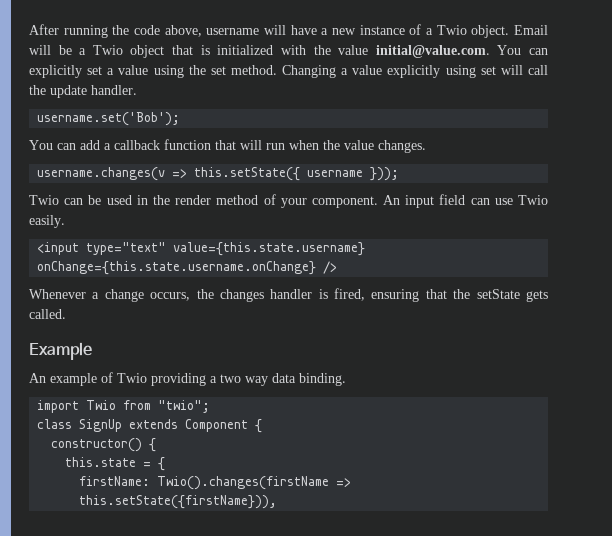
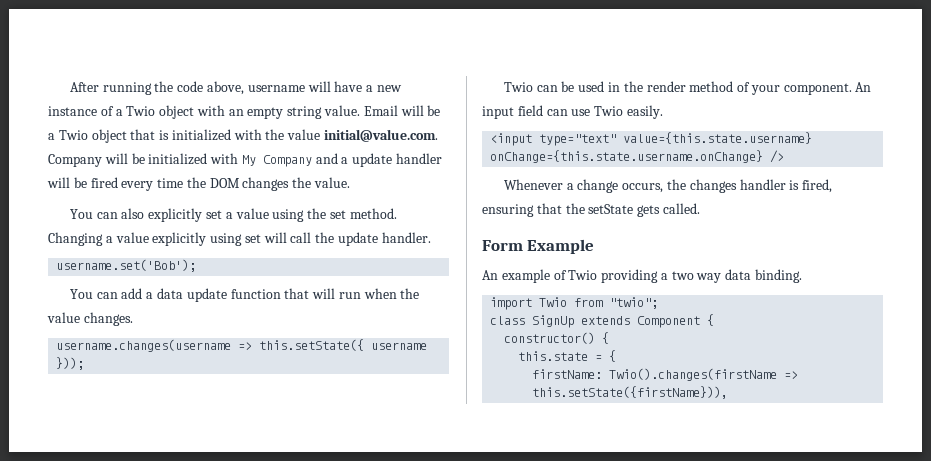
[471,25,510,38] object. -> [159,105,361,119] object with an empty string value.
[497,45,549,55] You can -> [48,153,443,167] [47,177,351,191] [69,208,145,219] Company will be initialized with My Company and a update handler will be fired every time the DOM changes the value. // You can also
[114,140,160,150] callback -> [157,288,227,302] data update
[37,167,166,181] username.changes(v -> [56,339,232,352] username.changes(username
(66, 314) none -> [482,240,523,251] Form

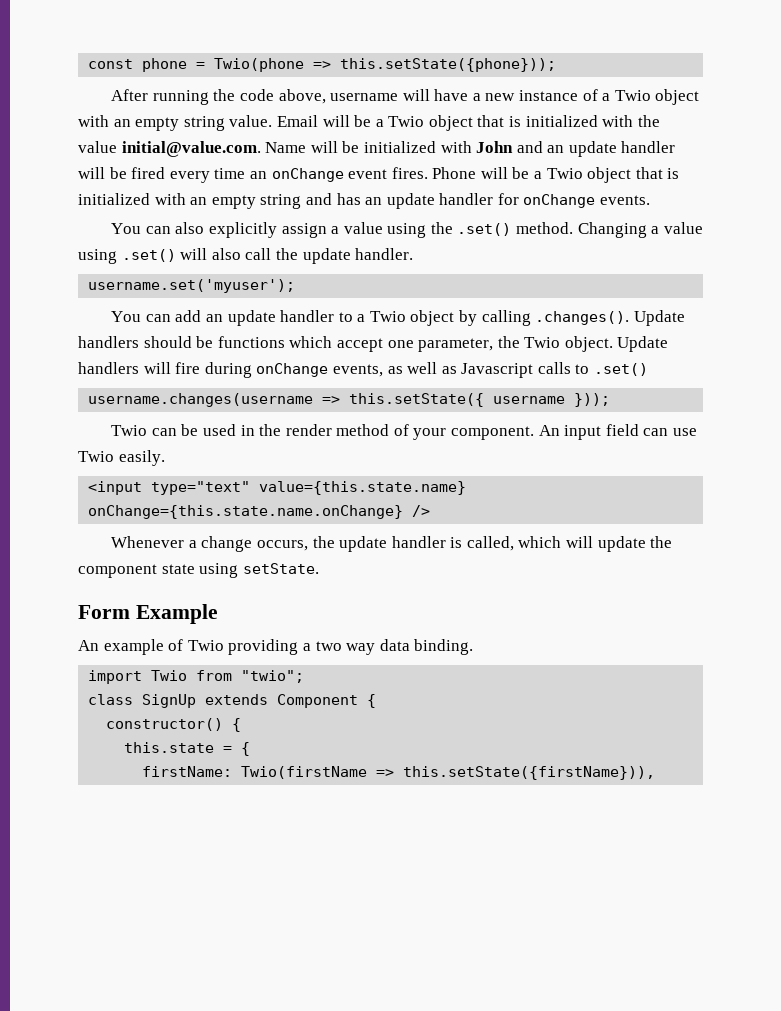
(69, 87) none -> [88,58,557,72] const phone = Twio(phone => this.setState({phone})); //
[48,154,102,167] Company -> [265,142,307,153] Name
[241,153,349,167] My Company and a -> [476,141,565,153] John and an
[186,177,351,191] the DOM changes the value. -> [249,167,680,183] [78,193,651,209] an onChange event fires. Phone will be a Twio object that is initialized with an empty string and has an update handler for onChange events.
[206,210,223,219] set -> [281,223,327,238] assign
[329,210,346,219] set -> [457,223,512,236] .set()
[152,232,287,246] explicitly using set will -> [78,248,241,264] using .set() will also
[56,259,197,272] username.set('Bob'); -> [88,279,296,293] username.set('myuser');
[146,288,420,302] [47,312,133,326] a data update function that will run when the value changes. -> [205,310,685,326] [78,336,669,352] [78,362,649,378] an update handler to a Twio object by calling .changes(). Update handlers should be functions which accept one parameter, the Twio object. Update handlers will fire during onChange events, as well as Javascript calls to .set()
[623,132,813,144] [490,150,764,163] value={this.state.username} onChange={this.state.username.onChange} -> [259,481,467,495] [88,505,404,519] value={this.state.name} onChange={this.state.name.onChange}
[689,179,737,193] changes -> [339,536,388,552] update
[802,179,833,193] [482,203,700,217] fired, ensuring that the setState gets called. -> [466,536,673,552] [78,563,319,578] called, which will update the component state using setState.
[609,368,778,381] Twio().changes(firstName -> [241,766,368,779] Twio(firstName

